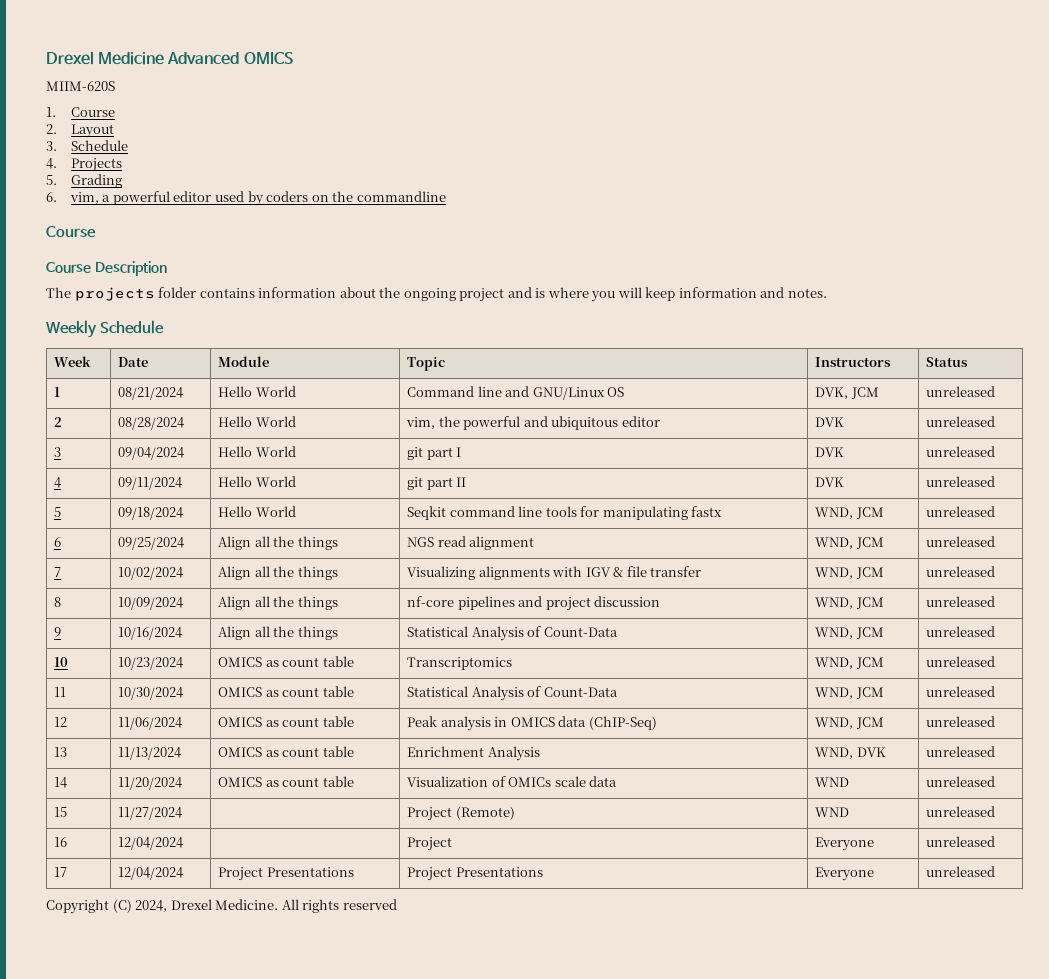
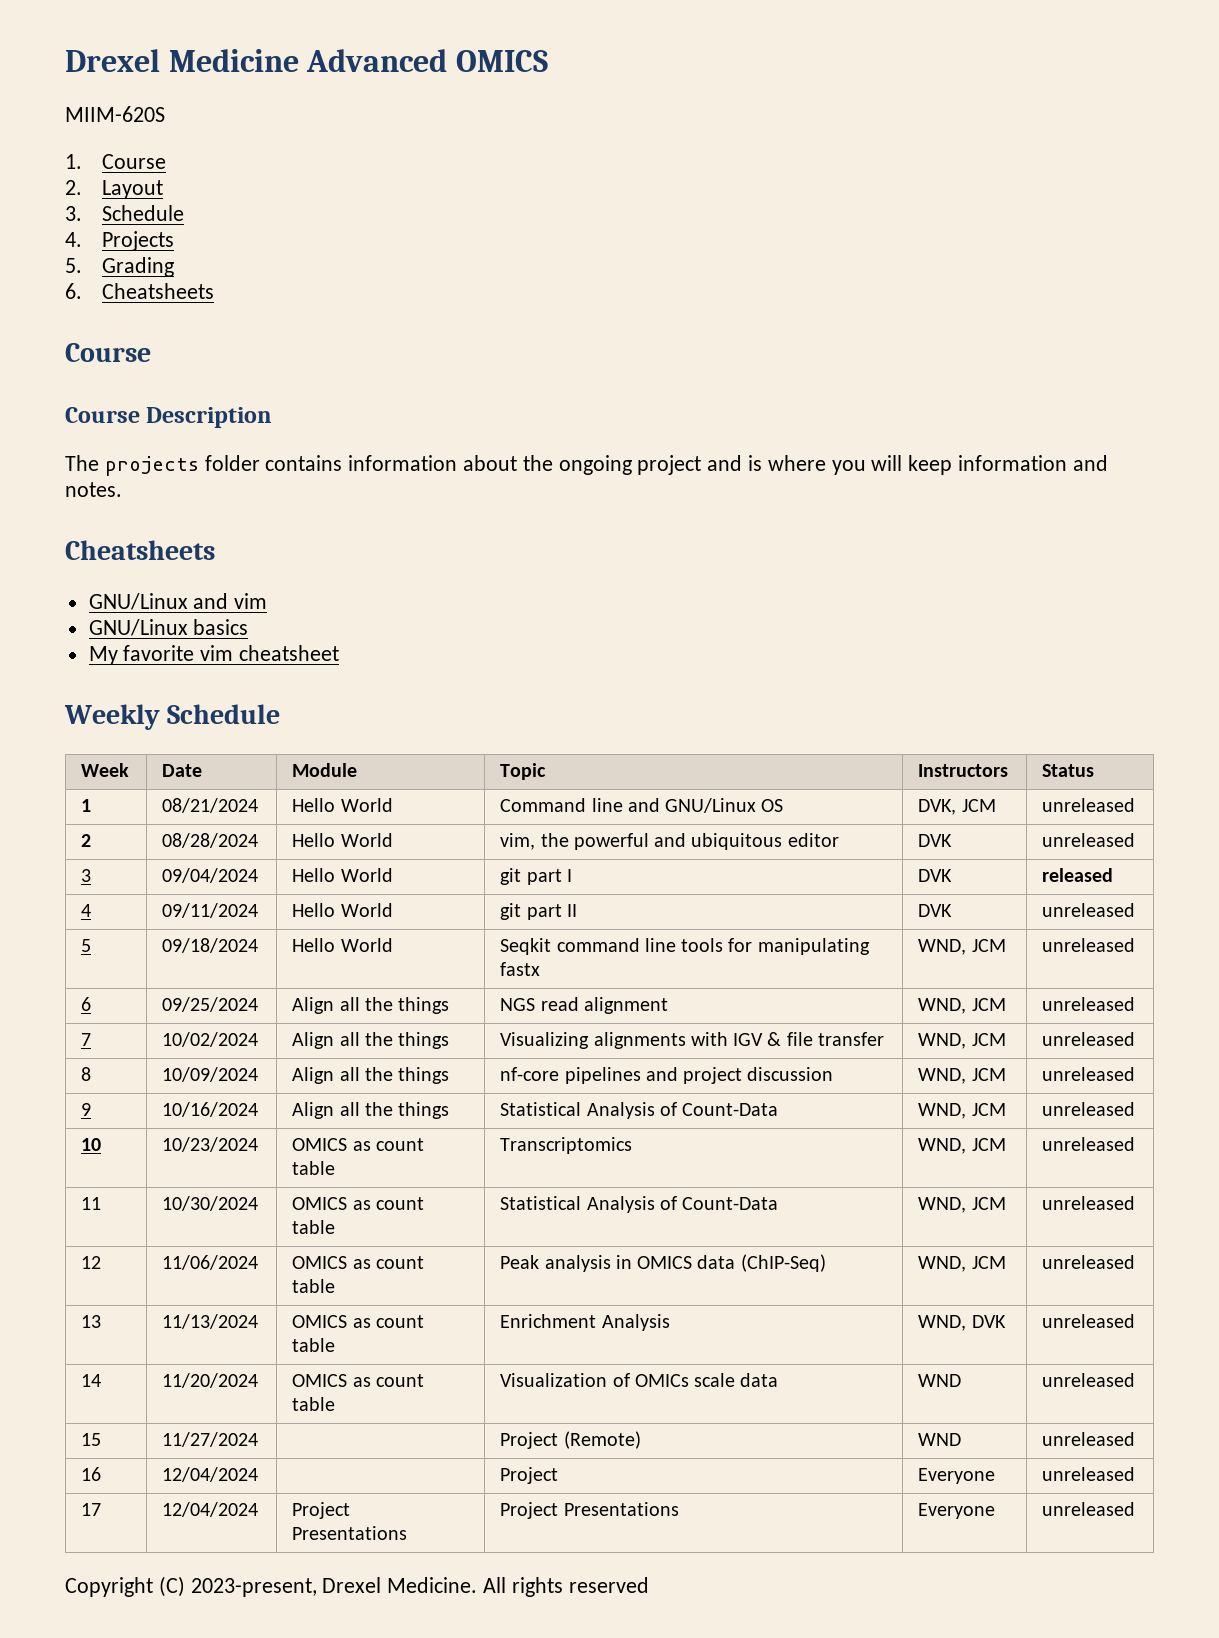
[69,191,446,206] vim, a powerful editor used by coders on the commandline -> [102,283,215,299] Cheatsheets
(827, 293) none -> [65,540,215,560] [88,593,268,610] [88,619,249,636] [88,645,340,665] // Cheatsheets // GNU/Linux and vim // GNU/Linux basics // My favorite vim cheatsheet
[926,446,996,457] unreleased -> [1042,868,1114,882] released
[135,900,168,912] 2024, -> [190,1578,317,1597] 2023-present,

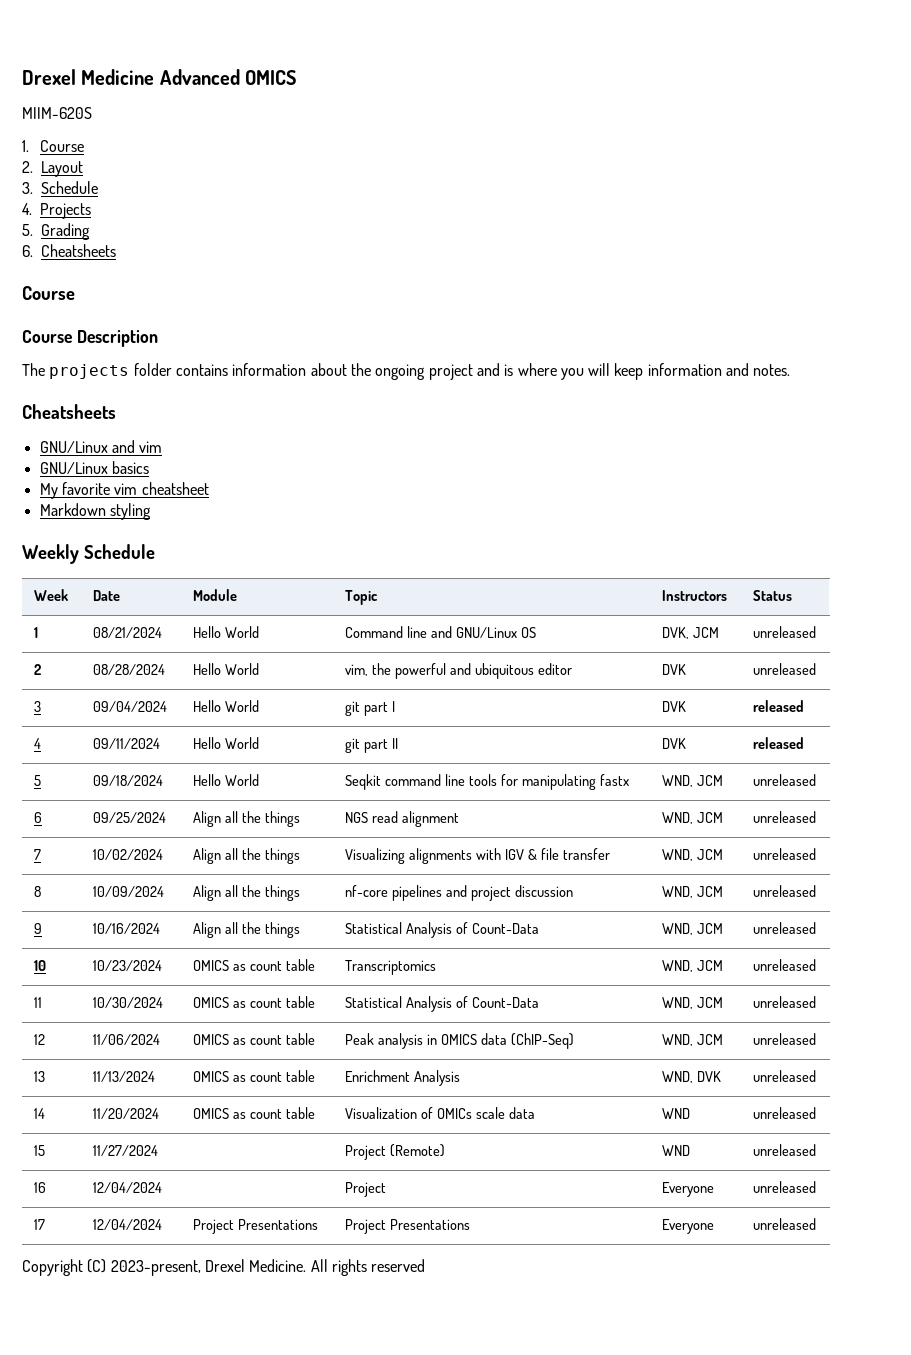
(340, 653) none -> [39,503,151,520] // Markdown styling
[1042,903,1136,917] unreleased -> [753,737,805,749] released

